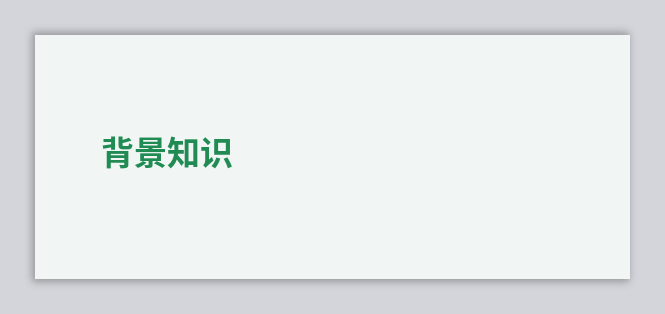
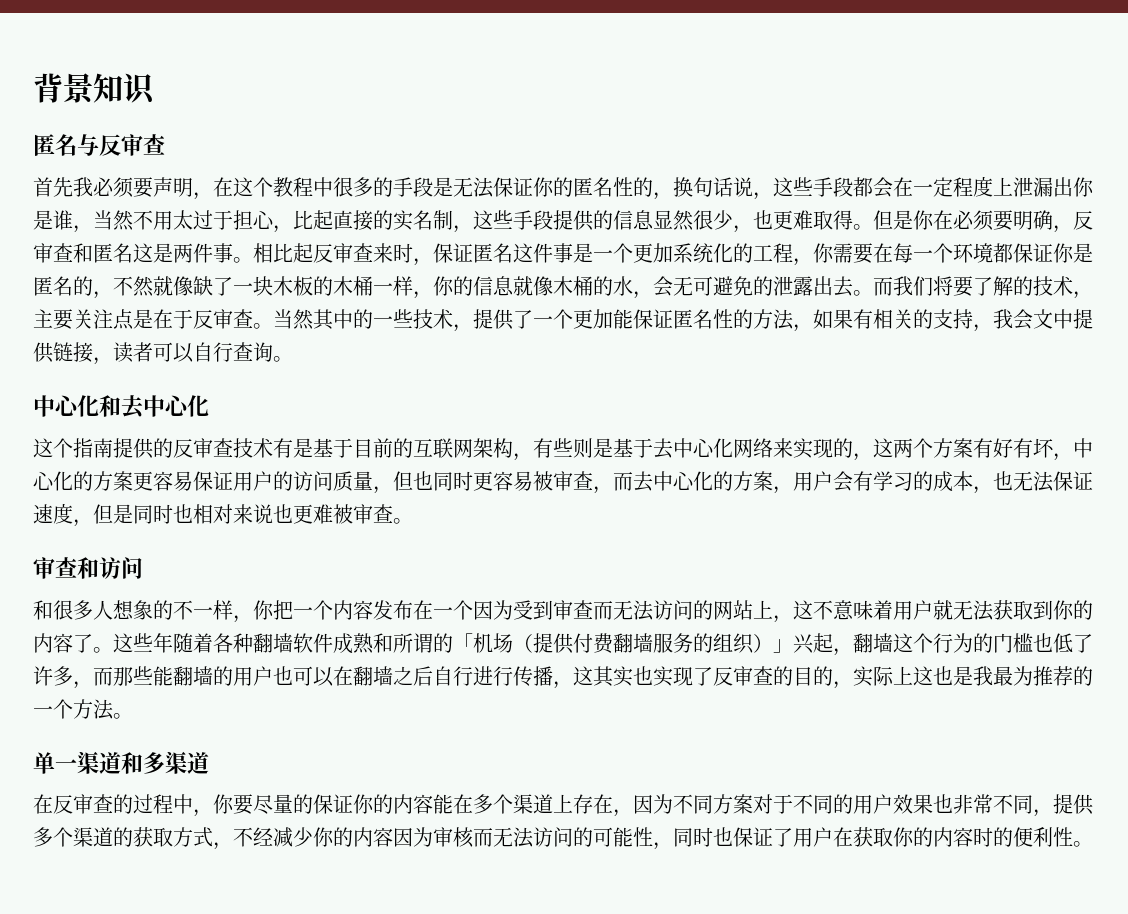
(233, 153) none -> [33,134,165,156] [33,176,1094,200] [33,210,1093,233] [33,243,1093,266] [33,276,1093,299] [33,309,1093,332] [33,342,293,365] [33,395,209,419] [33,438,1093,461] [33,471,1093,494] [33,503,413,527] [33,557,143,579] [33,600,1093,623] [33,633,1093,656] [33,666,1093,689] [33,699,133,720] [33,751,209,774] [33,794,1094,817] [33,827,1093,850] // 匿名与反审查 // 首先我必须要声明，在这个教程中很多的手段是无法保证你的匿名性的，换句话说，这些手段都会在一定程度上泄漏出你是谁，当然不用太过于担心，比起直接的实名制，这些手段提供的信息显然很少，也更难取得。但是你在必须要明确，反审查和匿名这是两件事。相比起反审查来时，保证匿名这件事是一个更加系统化的工程，你需要在每一个环境都保证你是匿名的，不然就像缺了一块木板的木桶一样，你的信息就像木桶的水，会无可避免的泄露出去。而我们将要了解的技术，主要关注点是在于反审查。当然其中的一些技术，提供了一个更加能保证匿名性的方法，如果有相关的支持，我会文中提供链接，读者可以自行查询。 // 中心化和去中心化 // 这个指南提供的反审查技术有是基于目前的互联网架构，有些则是基于去中心化网络来实现的，这两个方案有好有坏，中心化的方案更容易保证用户的访问质量，但也同时更容易被审查，而去中心化的方案，用户会有学习的成本，也无法保证速度，但是同时也相对来说也更难被审查。 // 审查和访问 // 和很多人想象的不一样，你把一个内容发布在一个因为受到审查而无法访问的网站上，这不意味着用户就无法获取到你的内容了。这些年随着各种翻墙软件成熟和所谓的「机场（提供付费翻墙服务的组织）」兴起，翻墙这个行为的门槛也低了许多，而那些能翻墙的用户也可以在翻墙之后自行进行传播，这其实也实现了反审查的目的，实际上这也是我最为推荐的一个方法。 // 单一渠道和多渠道 // 在反审查的过程中，你要尽量的保证你的内容能在多个渠道上存在，因为不同方案对于不同的用户效果也非常不同，提供多个渠道的获取方式，不经减少你的内容因为审核而无法访问的可能性，同时也保证了用户在获取你的内容时的便利性。

